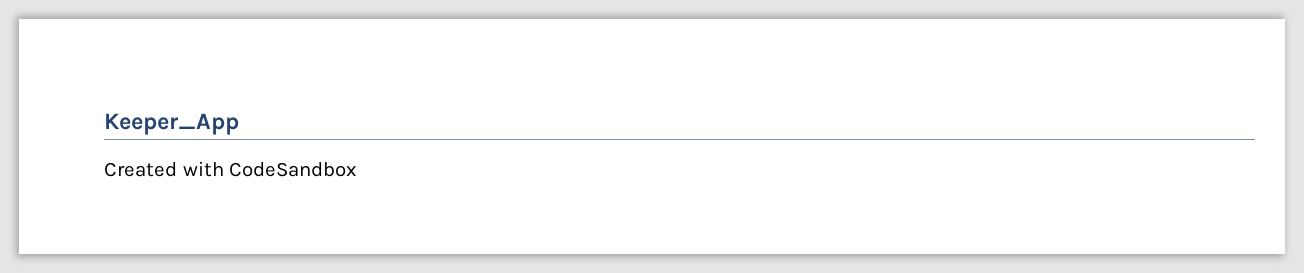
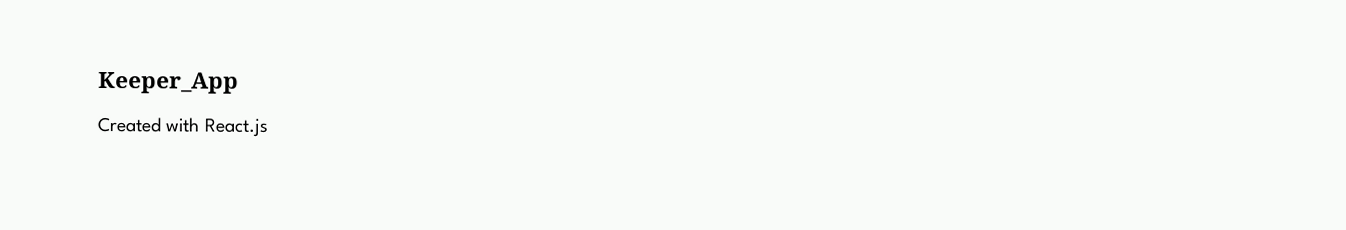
[229,162,357,177] CodeSandbox -> [203,118,268,137] React.js

